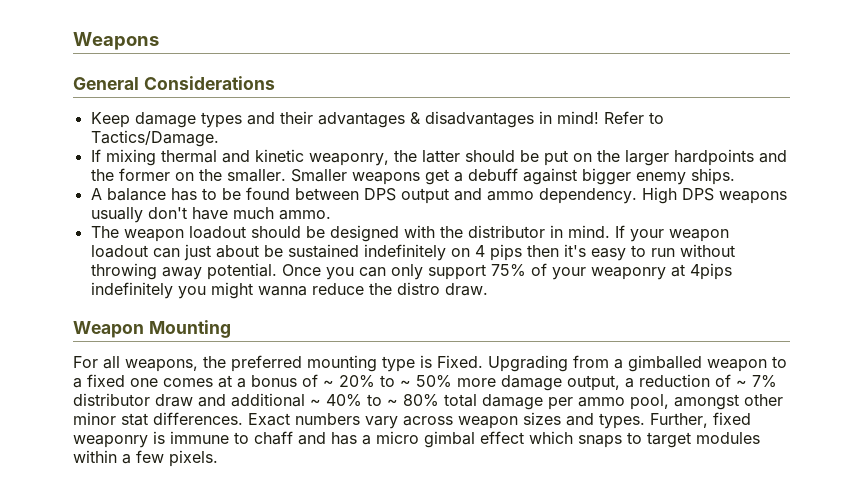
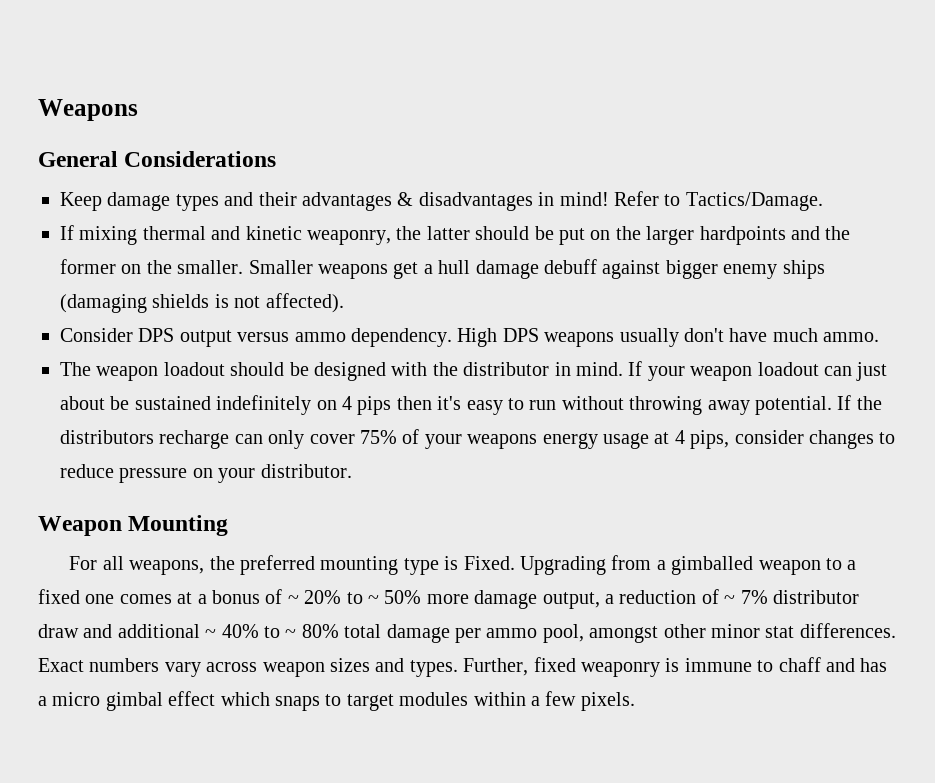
(463, 177) none -> [438,260,539,279] hull damage
[690,168,735,185] [90,187,359,201] ships. // A balance has to be found between -> [782,260,825,279] [60,293,344,313] [60,328,133,342] ships (damaging shields is not affected). // Consider
[453,188,482,201] and -> [237,332,290,342] versus
[281,264,354,280] Once you -> [837,395,882,410] [60,430,230,449] If the distributors recharge
[427,264,486,280] support -> [309,434,355,444] cover
[590,263,732,280] [90,282,488,299] weaponry at 4pips indefinitely you might wanna reduce the distro draw. -> [467,430,896,449] [60,464,352,483] weapons energy usage at 4 pips, consider changes to reduce pressure on your distributor.

